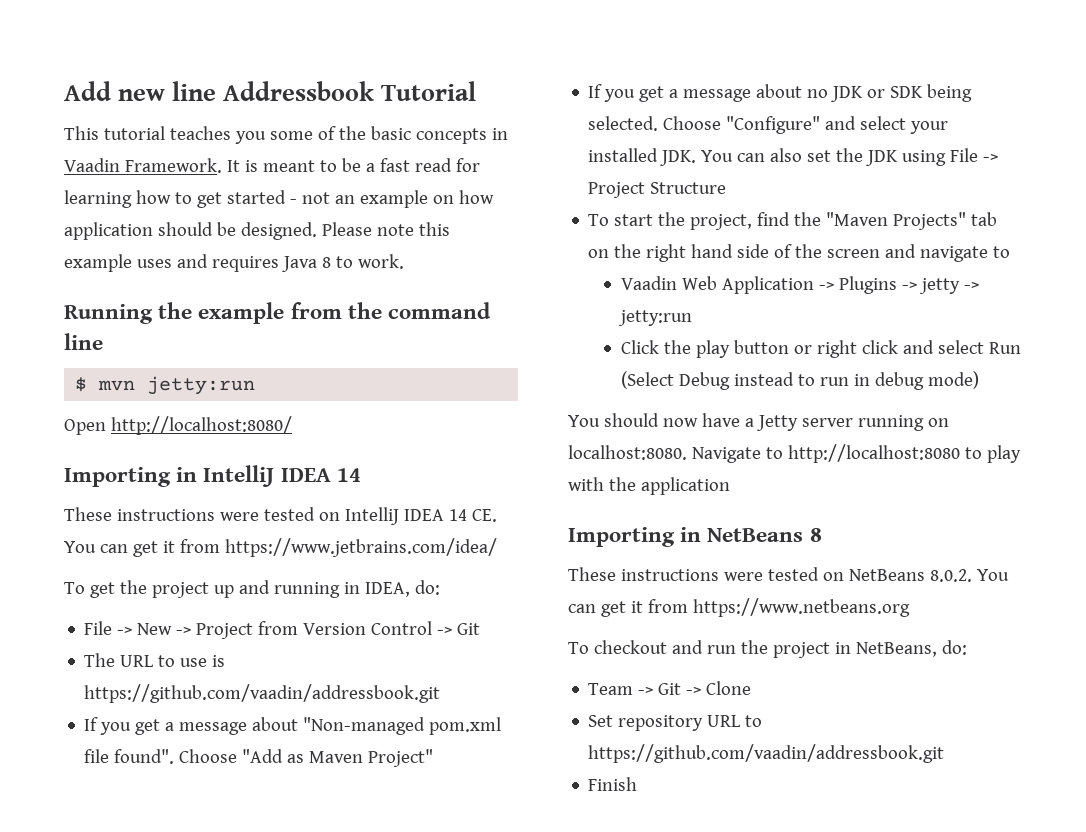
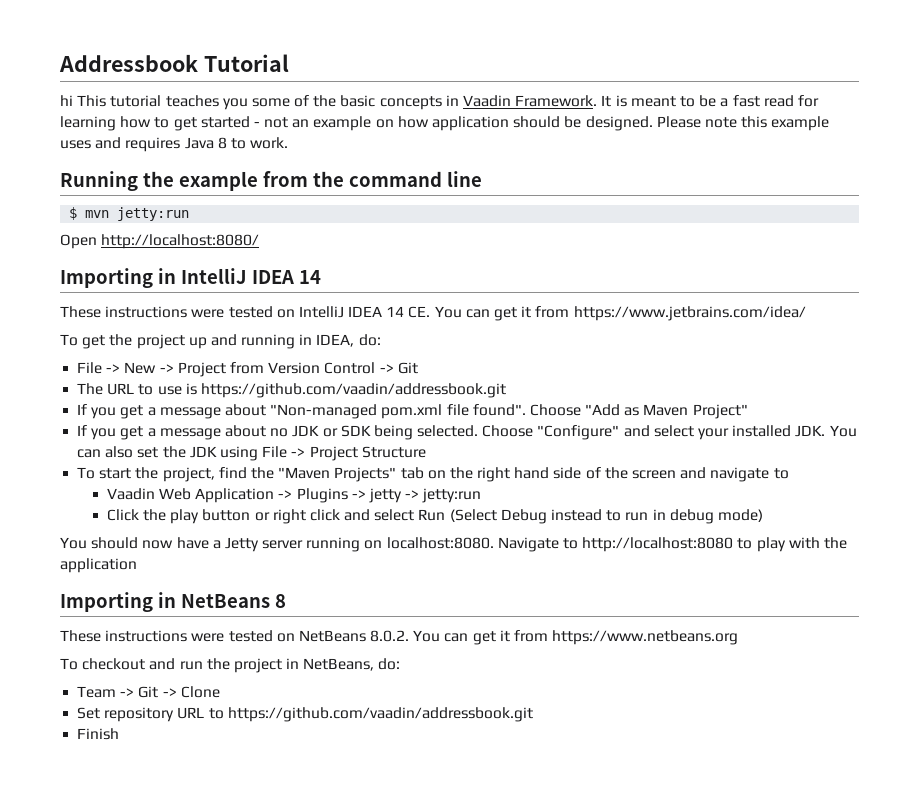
[64,81,217,101] Add new line -> (59, 63) none
(477, 91) none -> [60,95,73,106] hi

